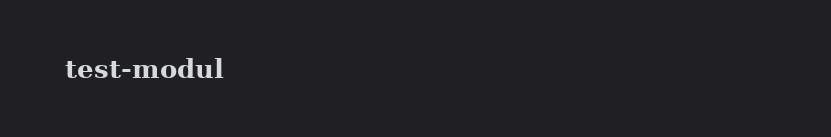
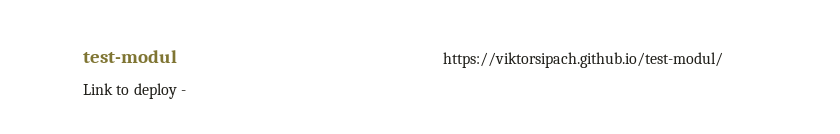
(224, 68) none -> [83,83,186,99] [443,52,723,68] // Link to deploy - https://viktorsipach.github.io/test-modul/

